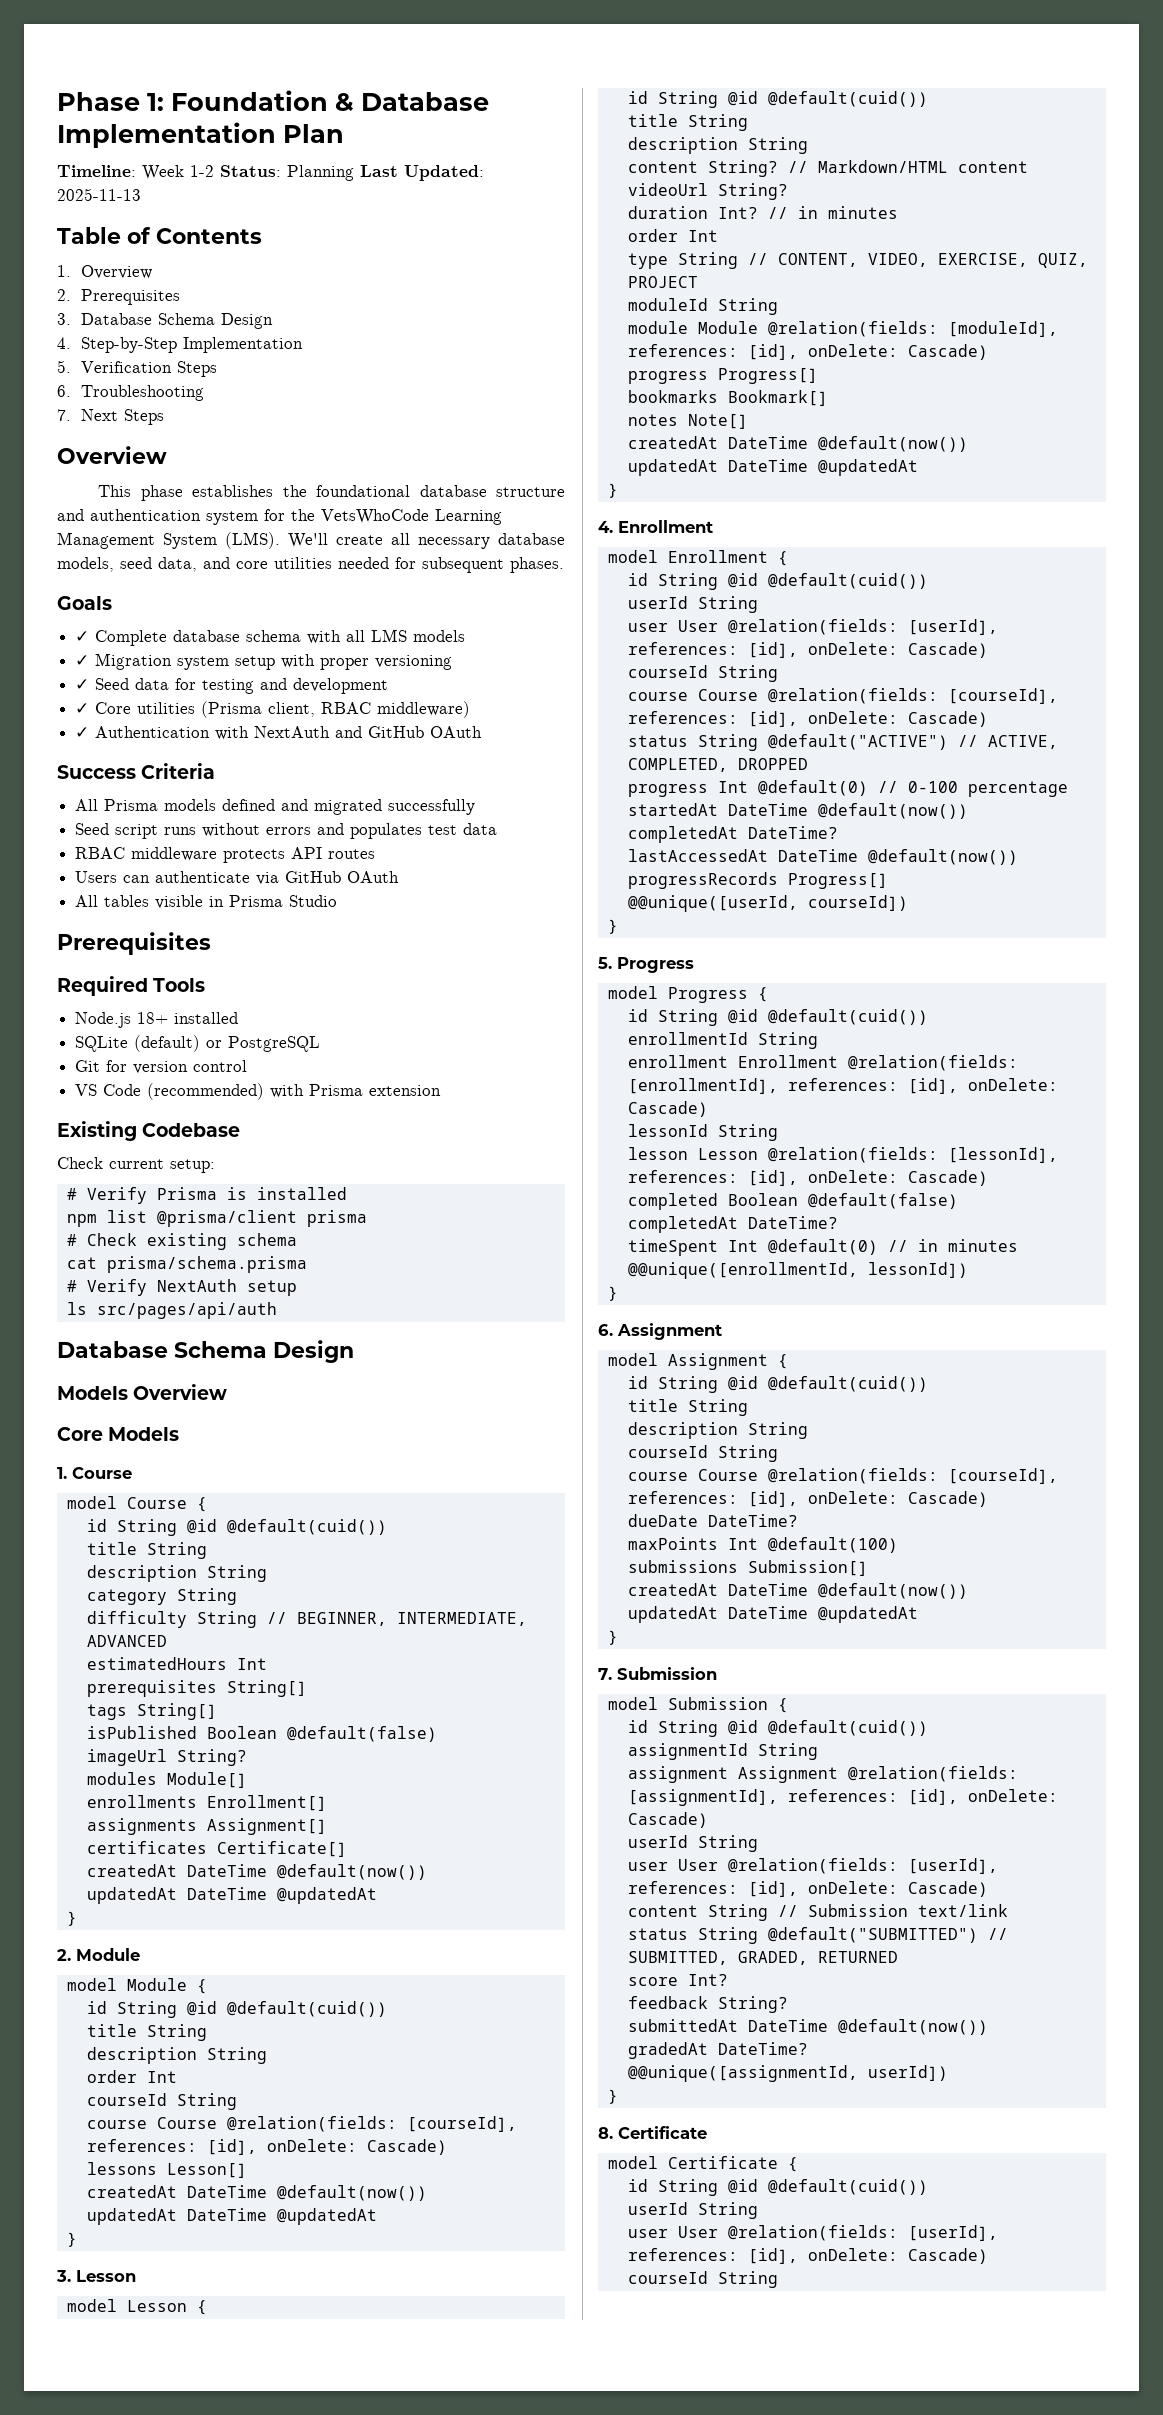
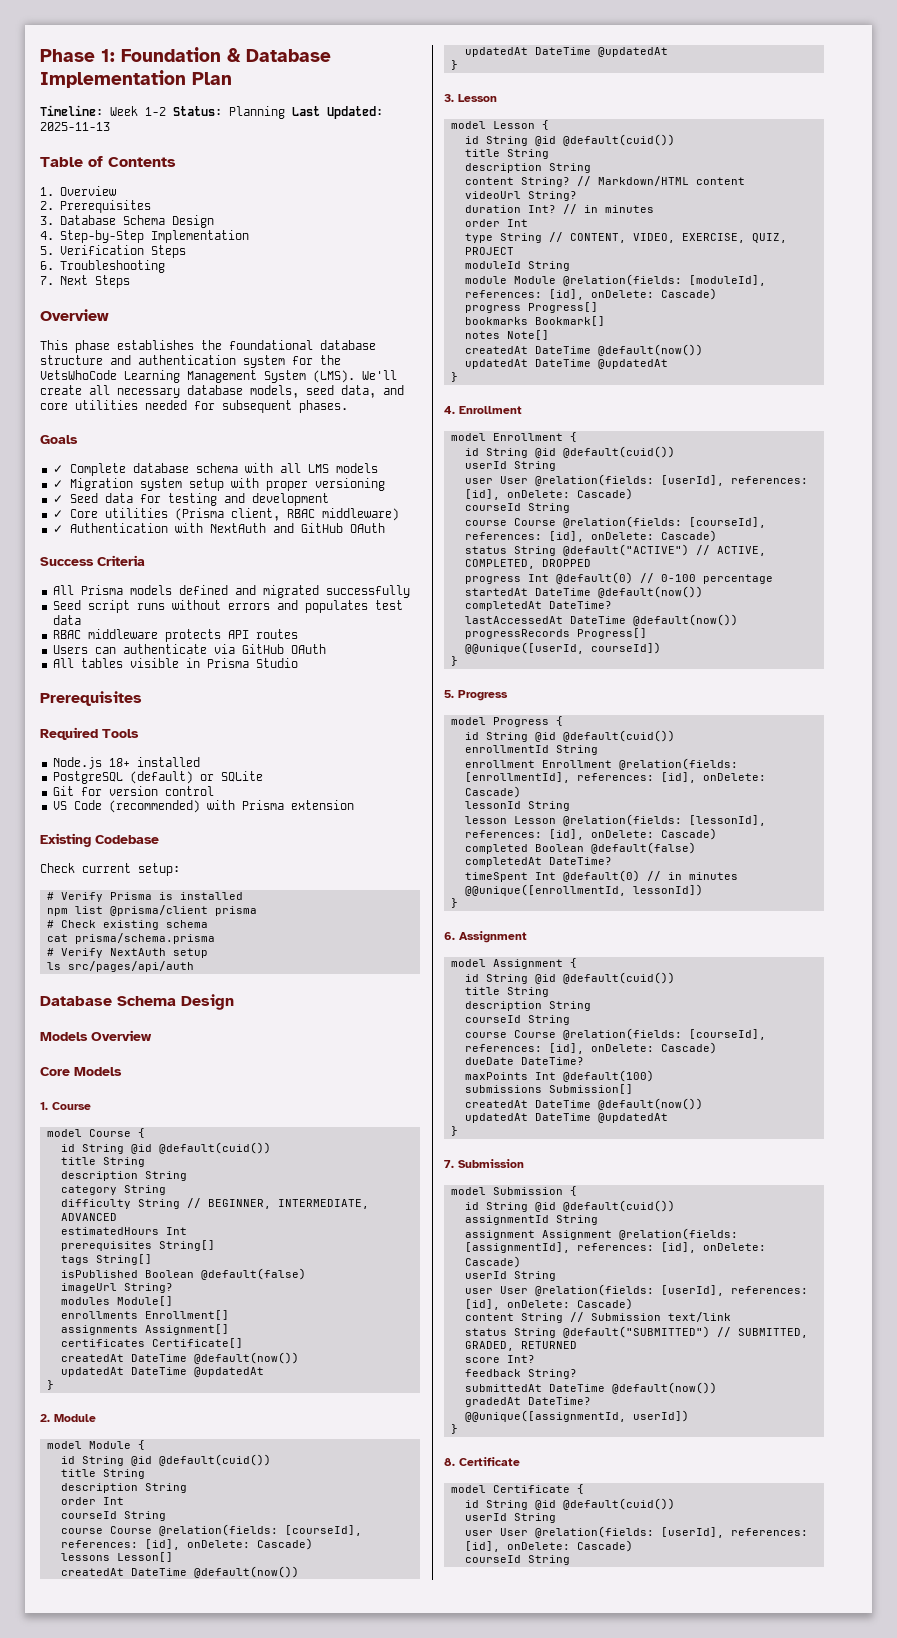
[75,1036,129,1052] SQLite -> [52,771,123,784] PostgreSQL
[228,1036,321,1052] PostgreSQL -> [220,771,263,782] SQLite

